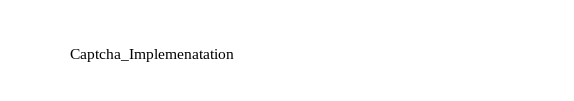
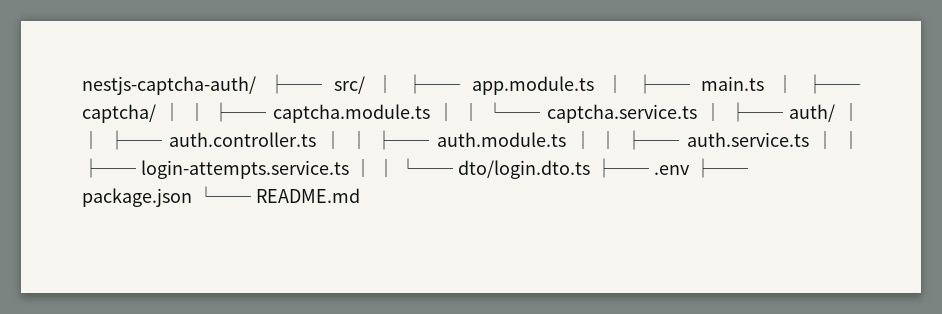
[70,49,234,62] Captcha_Implemenatation -> [82,74,860,95] [82,102,860,123] [82,130,860,150] [82,158,748,179] [82,186,360,207] nestjs-captcha-auth/ ├── src/ │ ├── app.module.ts │ ├── main.ts │ ├── captcha/ │ │ ├── captcha.module.ts │ │ └── captcha.service.ts │ ├── auth/ │ │ ├── auth.controller.ts │ │ ├── auth.module.ts │ │ ├── auth.service.ts │ │ ├── login-attempts.service.ts │ │ └── dto/login.dto.ts ├── .env ├── package.json └── README.md

